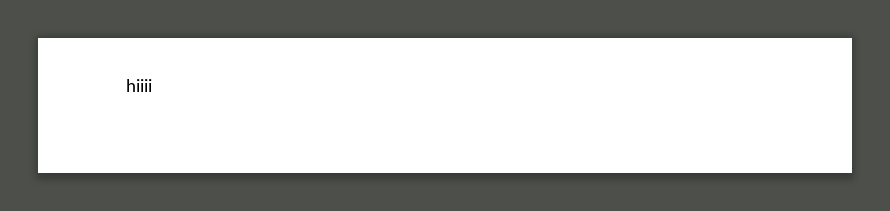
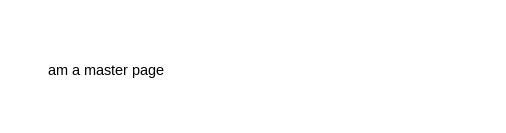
[126,79,152,92] hiiii -> [48,65,164,78] am a master page

